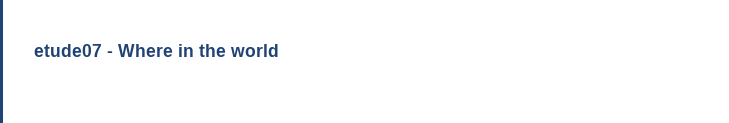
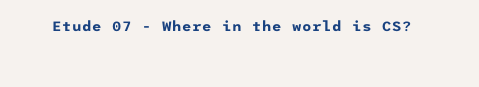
[34,44,102,57] etude07 -> [52,20,132,32] Etude 07
(279, 50) none -> [352,20,412,32] is CS?

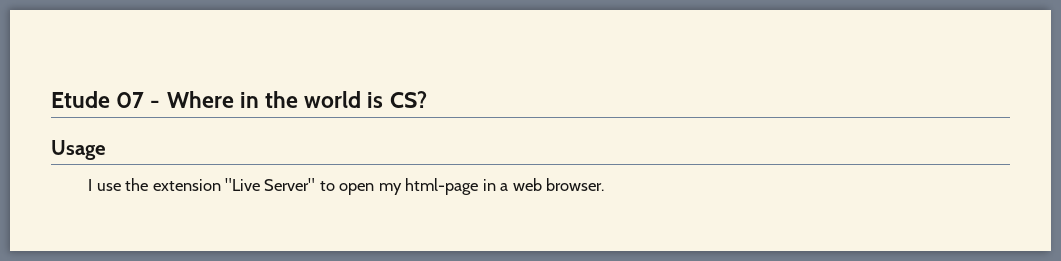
(412, 26) none -> [51,140,106,160] [88,178,605,195] // Usage // I use the extension "Live Server" to open my html-page in a web browser.

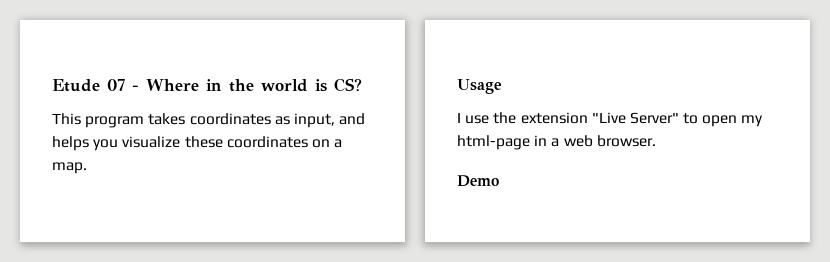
(427, 99) none -> [52,113,366,128] [52,136,343,151] [52,162,87,174] // This program takes coordinates as input, and helps you visualize these coordinates on a map.
(605, 184) none -> [457,175,499,187] // Demo

